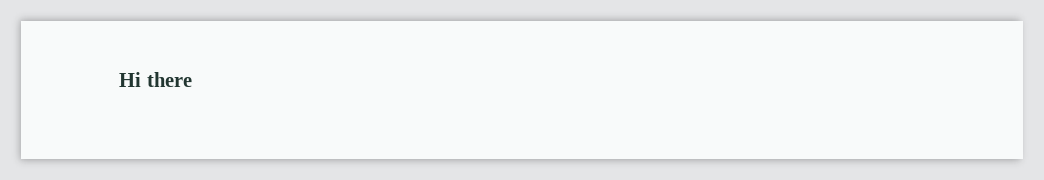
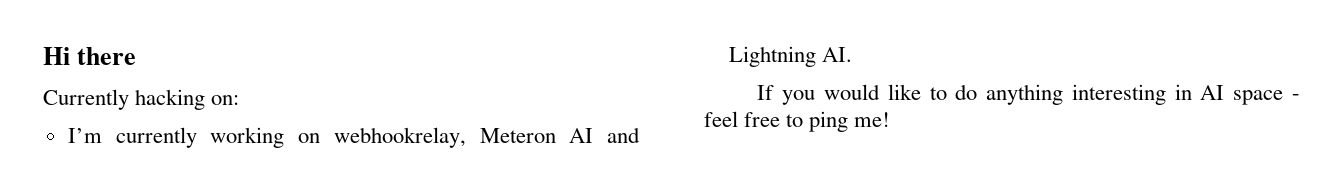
(192, 79) none -> [43,89,240,110] [67,127,640,148] [728,46,852,67] [757,84,1300,105] [704,111,891,132] // Currently hacking on: // I’m currently working on webhookrelay, Meteron AI and Lightning AI. // If you would like to do anything interesting in AI space - feel free to ping me!

